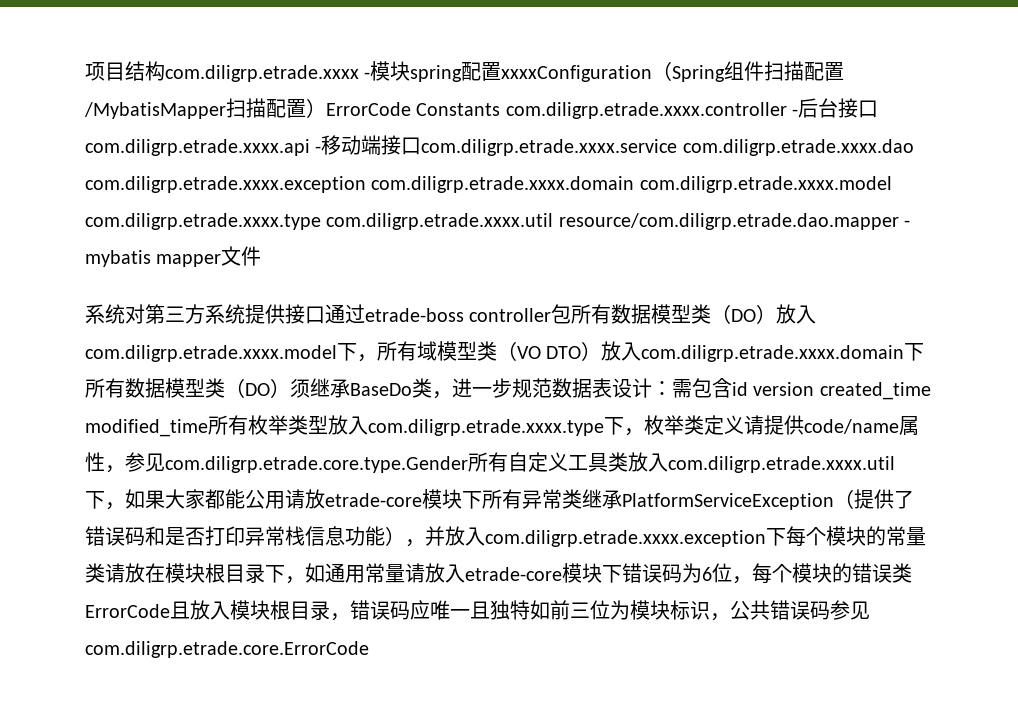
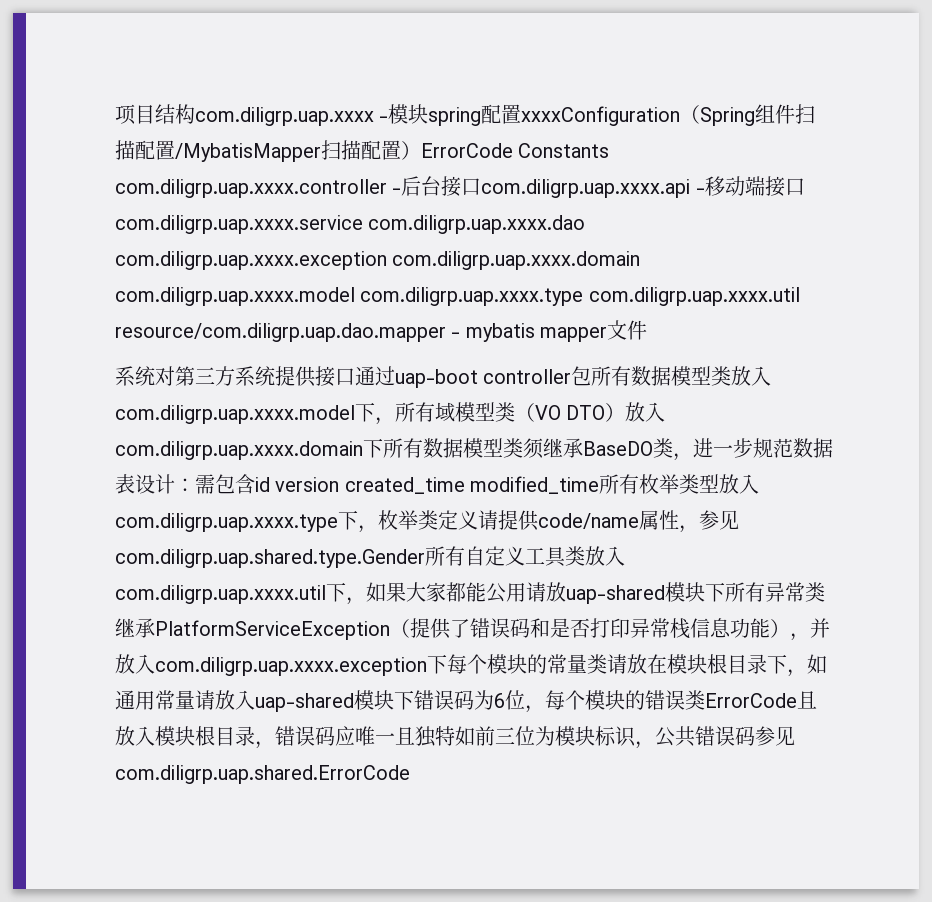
[165,65,359,82] com.diligrp.etrade.xxxx -> [195,107,374,126] com.diligrp.uap.xxxx
[505,102,787,119] com.diligrp.etrade.xxxx.controller -> [115,179,387,198] com.diligrp.uap.xxxx.controller
[85,139,310,156] com.diligrp.etrade.xxxx.api -> [481,179,691,198] com.diligrp.uap.xxxx.api
[421,139,914,156] [85,176,892,193] [85,213,899,230] com.diligrp.etrade.xxxx.service com.diligrp.etrade.xxxx.dao com.diligrp.etrade.xxxx.exception com.diligrp.etrade.xxxx.domain com.diligrp.etrade.xxxx.model com.diligrp.etrade.xxxx.type com.diligrp.etrade.xxxx.util resource/com.diligrp.etrade.dao.mapper -> [115,215,586,234] [115,251,641,270] [115,287,800,306] [115,323,446,342] com.diligrp.uap.xxxx.service com.diligrp.uap.xxxx.dao com.diligrp.uap.xxxx.exception com.diligrp.uap.xxxx.domain com.diligrp.uap.xxxx.model com.diligrp.uap.xxxx.type com.diligrp.uap.xxxx.util resource/com.diligrp.uap.dao.mapper
[365,308,464,322] etrade-boss -> [395,369,478,388] uap-boot
[711,304,817,324] [85,345,337,362] （DO）放入com.diligrp.etrade.xxxx.model -> [731,366,772,386] [115,405,355,424] 放入com.diligrp.uap.xxxx.model
[641,345,905,362] com.diligrp.etrade.xxxx.domain -> [115,441,363,460] com.diligrp.uap.xxxx.domain
[225,378,412,398] （DO）须继承BaseDo -> [523,438,653,459] 须继承BaseDO
[368,419,604,436] com.diligrp.etrade.xxxx.type -> [115,513,338,532] com.diligrp.uap.xxxx.type
[165,456,468,473] com.diligrp.etrade.core.type.Gender -> [115,549,425,568] com.diligrp.uap.shared.type.Gender
[668,456,895,473] com.diligrp.etrade.xxxx.util -> [115,585,326,604] com.diligrp.uap.xxxx.util
[325,493,422,507] etrade-core -> [566,585,665,604] uap-shared
[485,530,766,547] com.diligrp.etrade.xxxx.exception -> [155,657,427,676] com.diligrp.uap.xxxx.exception
[465,567,562,581] etrade-core -> [255,693,354,712] uap-shared
[85,641,369,658] com.diligrp.etrade.core.ErrorCode -> [115,765,410,784] com.diligrp.uap.shared.ErrorCode

